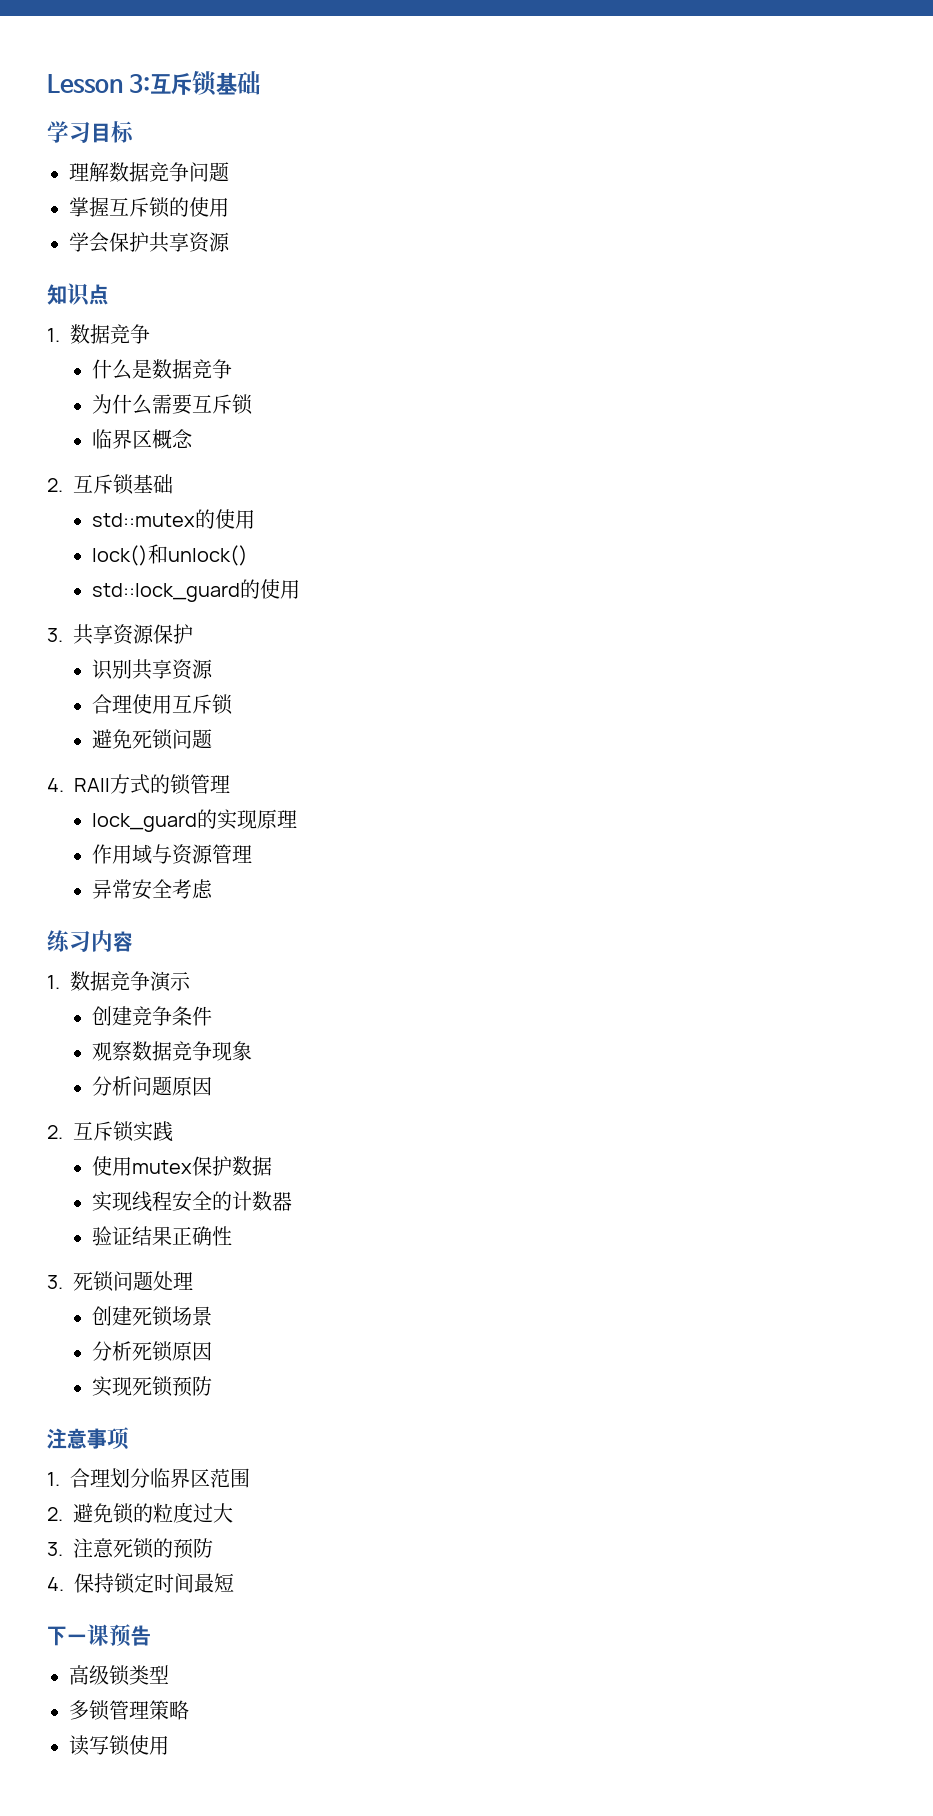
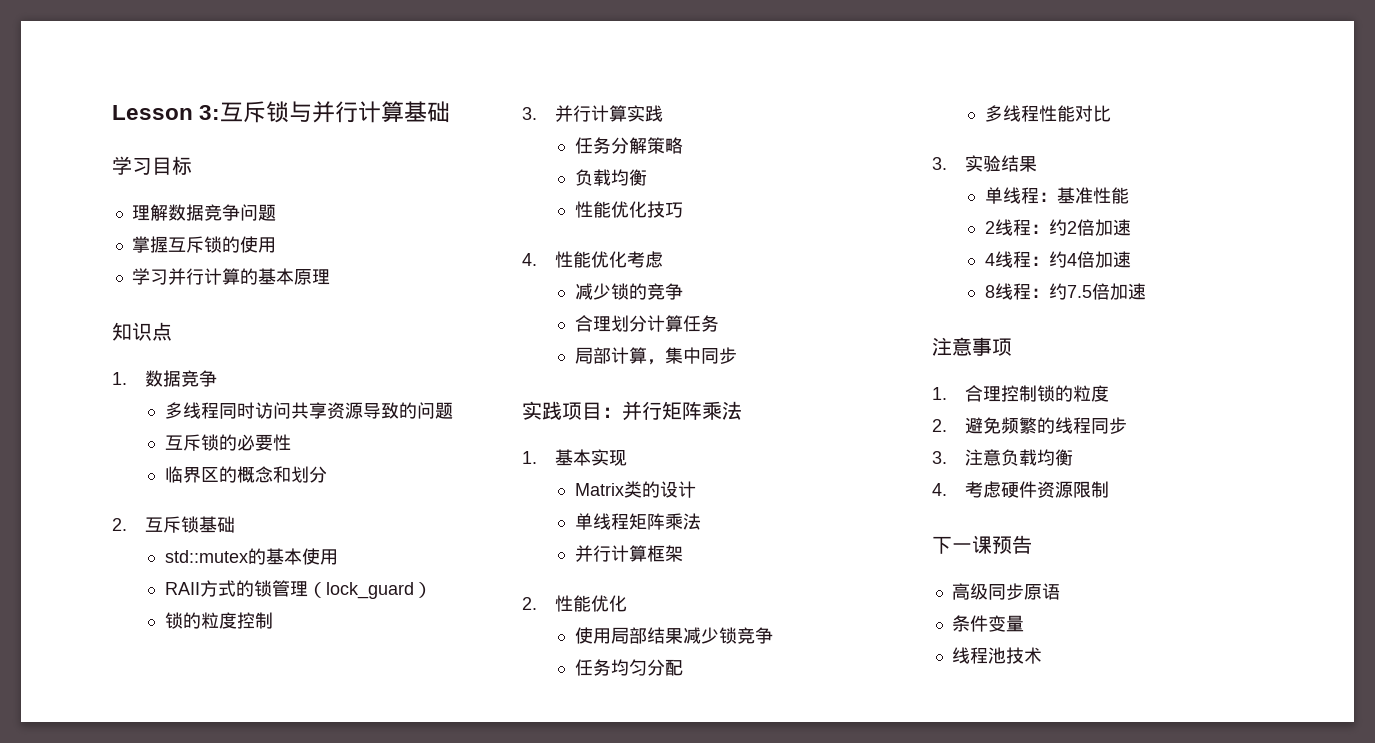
(218, 83) none -> [289,101,405,123] 与并行计算
[89,232,230,253] 会保护共享资源 -> [149,268,330,285] 习并行计算的基本原理
[91,359,232,380] [91,394,253,415] [91,429,152,449] 什么是数据竞争 // 为什么需要互斥锁 // 临界区 -> [164,402,453,419] [164,434,291,451] [164,466,237,483] 多线程同时访问共享资源导致的问题 // 互斥锁的必要性 // 临界区的
(193, 438) none -> [272,466,327,483] 和划分
[214,509,255,529] [91,544,248,566] [91,579,300,602] [47,624,193,645] [91,659,213,680] [91,694,233,715] [91,729,212,750] [47,774,230,795] [91,809,297,832] [91,844,252,865] [91,879,213,900] [47,930,133,952] [47,971,191,992] [91,1006,212,1026] [91,1041,252,1061] [91,1076,212,1096] [47,1121,173,1142] [91,1156,272,1176] [91,1191,292,1212] [91,1226,232,1246] [47,1271,193,1292] [91,1306,212,1327] [91,1341,212,1362] [91,1376,212,1397] 使用 // lock()和unlock() // std::lock_guard的使用 // 3.共享资源保护 // 识别共享资源 // 合理使用互斥锁 // 避免死锁问题 // 4. RAII方式的锁管理 // lock_guard的实现原理 // 作用域与资源管理 // 异常安全考虑 // 练习内容 // 1.数据竞争演示 // 创建竞争条件 // 观察数据竞争现象 // 分析问题原因 // 2.互斥锁实践 // 使用mutex保护数据 // 实现线程安全的计数器 // 验证结果正确性 // 3.死锁问题处理 // 创建死锁场景 // 分析死锁原因 // 实现死锁预防 -> [265,548,338,565] [164,580,432,599] [164,612,273,629] [522,105,663,122] [574,137,683,154] [574,169,647,186] [574,201,683,218] [522,251,663,268] [574,283,683,300] [574,315,719,332] [574,347,737,365] [522,401,742,421] [522,449,627,466] [574,481,696,498] [574,513,701,530] [574,545,683,562] [522,595,627,612] [574,627,773,644] [574,659,683,676] [984,105,1111,122] [932,155,1037,172] [984,187,1129,204] [984,219,1131,236] [984,251,1131,268] [984,283,1146,300] 基本使用 // RAII方式的锁管理（lock_guard） // 锁的粒度控制 // 3.并行计算实践 // 任务分解策略 // 负载均衡 // 性能优化技巧 // 4.性能优化考虑 // 减少锁的竞争 // 合理划分计算任务 // 局部计算，集中同步 // 实践项目：并行矩阵乘法 // 1.基本实现 // Matrix类的设计 // 单线程矩阵乘法 // 并行计算框架 // 2.性能优化 // 使用局部结果减少锁竞争 // 任务均匀分配 // 多线程性能对比 // 3.实验结果 // 单线程：基准性能 // 2线程：约2倍加速 // 4线程：约4倍加速 // 8线程：约7.5倍加速
[110,1468,250,1488] 划分临界区范围 -> [1000,385,1109,402] 控制锁的粒度
[113,1502,233,1524] 锁的粒度过大 -> [1000,417,1127,434] 频繁的线程同步
[113,1538,213,1559] [47,1573,234,1594] 死锁的预防 // 4.保持锁定时间最短 -> [1000,449,1073,466] [932,481,1109,498] 负载均衡 // 4.考虑硬件资源限制
[109,1665,169,1686] [69,1700,189,1721] [69,1735,169,1756] 锁类型 // 多锁管理策略 // 读写锁使用 -> [987,583,1060,600] [951,615,1024,632] [951,647,1042,664] 同步原语 // 条件变量 // 线程池技术

